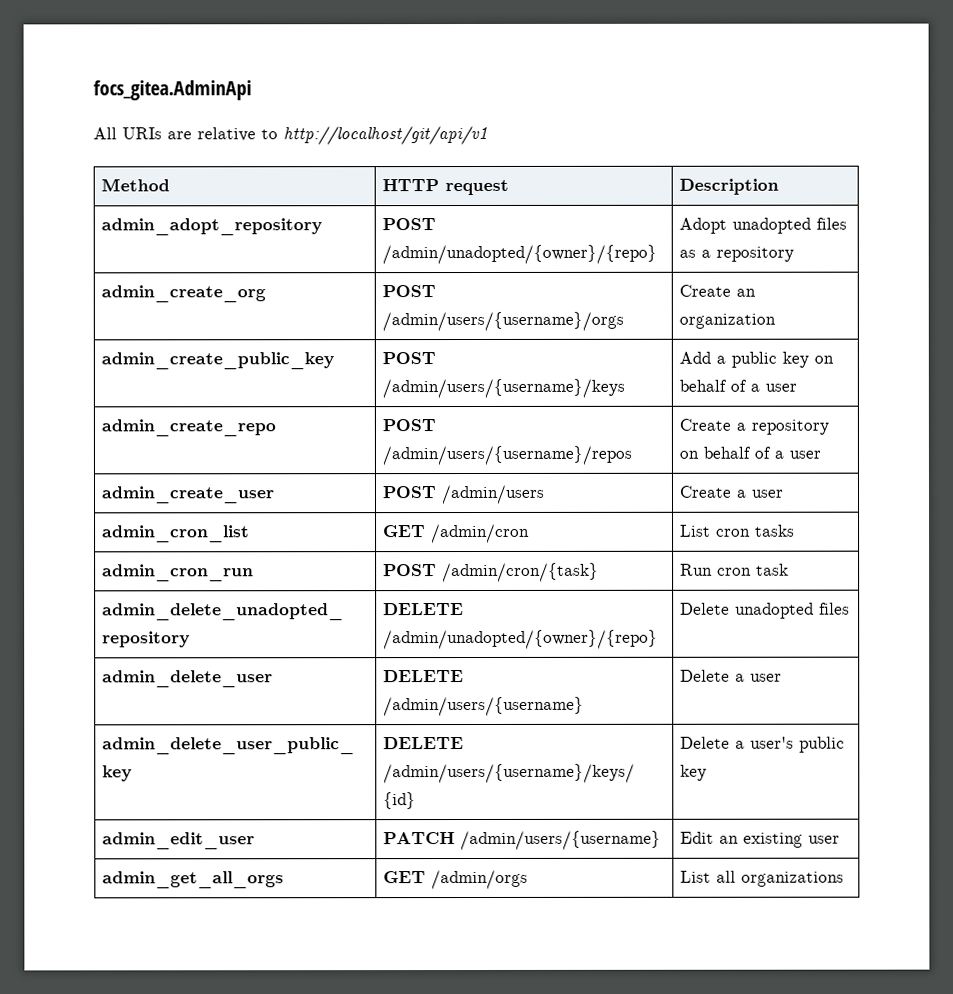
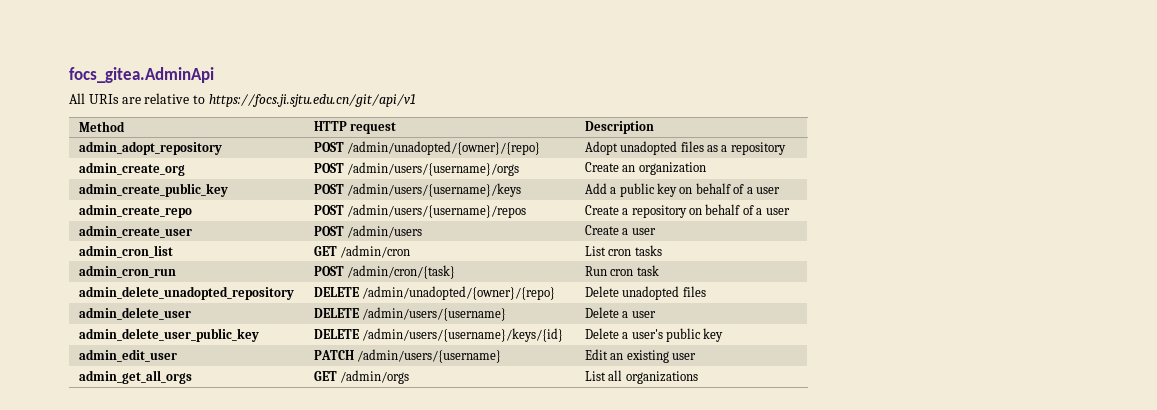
[283,125,488,146] http://localhost/git/api/v1 -> [208,94,416,107] https://focs.ji.sjtu.edu.cn/git/api/v1

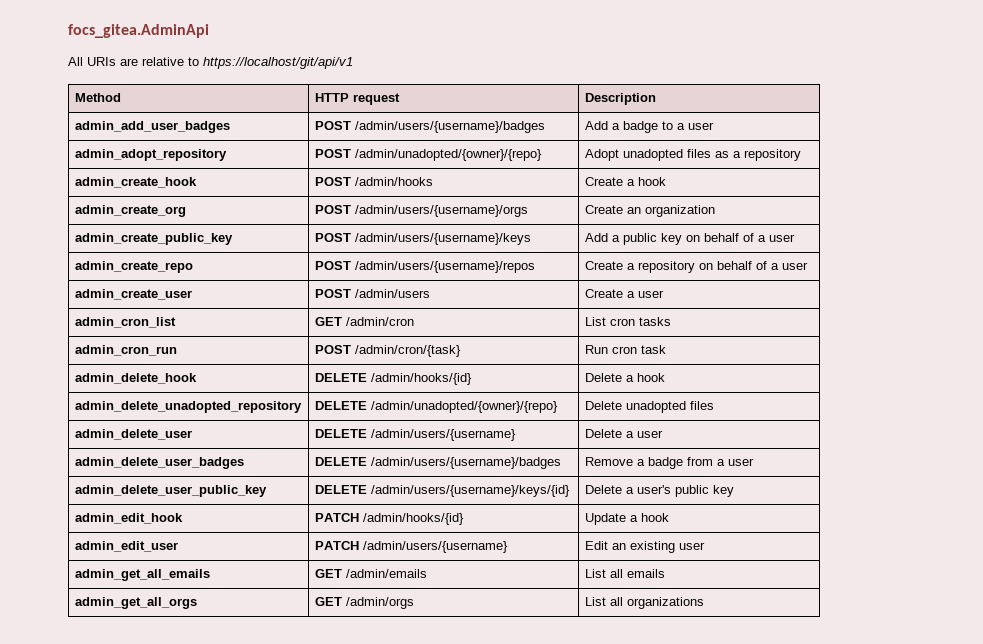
[208,94,416,107] https://focs.ji.sjtu.edu.cn/git/api/v1 -> [203,57,353,69] https://localhost/git/api/v1
(654, 127) none -> [74,121,230,133] [314,121,545,133] [584,121,714,133] // admin_add_user_badges | POST /admin/users/{username}/badges | Add a badge to a user
(786, 148) none -> [74,177,197,188] [314,177,433,186] [584,177,666,186] // admin_create_hook | POST /admin/hooks | Create a hook
(659, 270) none -> [74,373,197,384] [314,373,472,385] [584,373,665,382] // admin_delete_hook | DELETE /admin/hooks/{id} | Delete a hook
(656, 314) none -> [74,457,244,469] [314,457,561,469] [584,457,754,469] // admin_delete_user_badges | DELETE /admin/users/{username}/badges | Remove a badge from a user
(724, 335) none -> [74,513,183,524] [314,513,464,525] [584,513,669,525] // admin_edit_hook | PATCH /admin/hooks/{id} | Update a hook
(697, 356) none -> [74,569,210,581] [314,569,427,578] [584,569,665,578] // admin_get_all_emails | GET /admin/emails | List all emails

